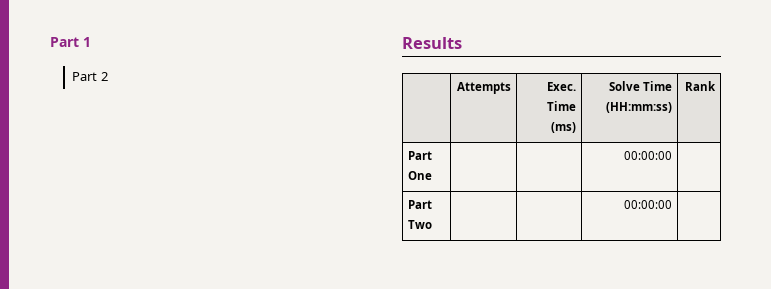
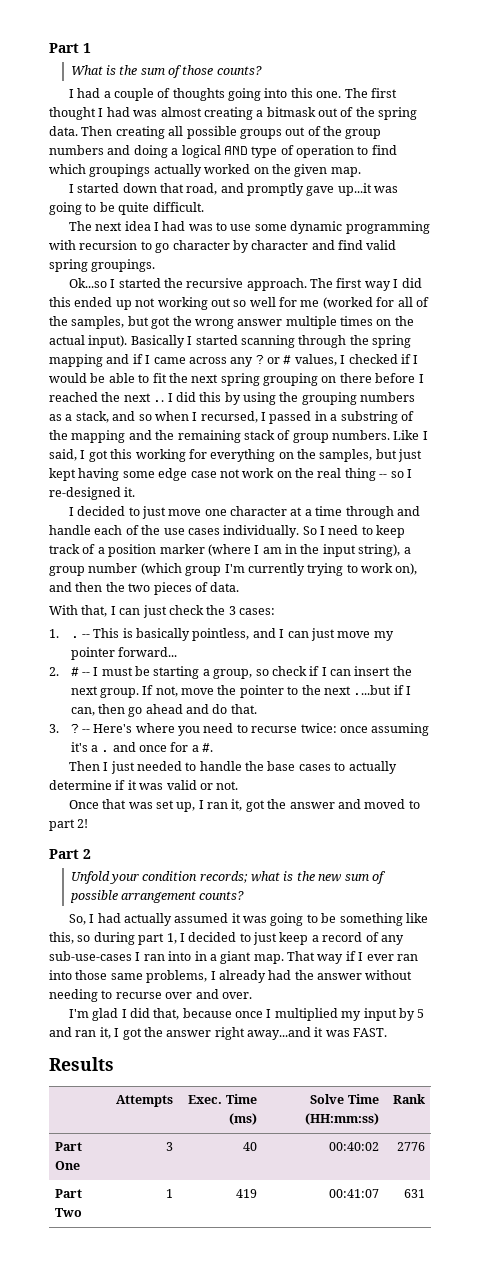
[72,72,108,81] Part 2 -> [70,65,262,78] [68,88,397,101] [49,107,418,120] [49,126,382,139] [49,145,397,158] [49,164,361,177] [68,183,399,196] [49,202,204,215] [68,221,430,234] [49,240,397,253] [49,259,156,272] [68,278,422,291] [49,297,429,310] [49,316,414,329] [49,335,411,348] [49,354,419,367] [49,373,424,386] [49,392,416,405] [49,411,414,424] [49,430,428,443] [49,449,423,462] [49,468,412,481] [49,487,136,500] [68,506,420,519] [49,525,406,538] [49,544,411,557] [49,563,418,576] [49,582,240,595] [49,605,275,618] [49,628,394,641] [70,647,177,660] [49,666,412,679] [70,685,412,698] [70,704,257,717] [49,723,430,736] [70,742,214,752] [68,761,397,774] [49,780,239,790] [68,799,420,812] [49,819,89,831] [49,849,91,859] [70,871,386,884] [69,890,245,903] [68,913,428,926] [49,932,404,945] [49,951,418,964] [49,970,413,983] [49,989,252,1002] [68,1008,425,1021] [49,1027,388,1040] What is the sum of those counts? // I had a couple of thoughts going into this one. The first thought I had was almost creating a bitmask out of the spring data. Then creating all possible groups out of the group numbers and doing a logical AND type of operation to find which groupings actually worked on the given map. // I started down that road, and promptly gave up...it was going to be quite difficult. // The next idea I had was to use some dynamic programming with recursion to go character by character and find valid spring groupings. // Ok...so I started the recursive approach. The first way I did this ended up not working out so well for me (worked for all of the samples, but got the wrong answer multiple times on the actual input). Basically I started scanning through the spring mapping and if I came across any ? or # values, I checked if I would be able to fit the next spring grouping on there before I reached the next .. I did this by using the grouping numbers as a stack, and so when I recursed, I passed in a substring of the mapping and the remaining stack of group numbers. Like I said, I got this working for everything on the samples, but just kept having some edge case not work on the real thing -- so I re-designed it. // I decided to just move one character at a time through and handle each of the use cases individually. So I need to keep track of a position marker (where I am in the input string), a group number (which group I'm currently trying to work on), and then the two pieces of data. // With that, I can just check the 3 cases: // 1. . -- This is basically pointless, and I can just move my pointer forward... // 2. # -- I must be starting a group, so check if I can insert the next group. If not, move the pointer to the next ....but if I can, then go ahead and do that. // 3. ? -- Here's where you need to recurse twice: once assuming it's a . and once for a #. // Then I just needed to handle the base cases to actually determine if it was valid or not. // Once that was set up, I ran it, got the answer and moved to part 2! // Part 2 // Unfold your condition records; what is the new sum of possible arrangement counts? // So, I had actually assumed it was going to be something like this, so during part 1, I decided to just keep a record of any sub-use-cases I ran into in a giant map. That way if I ever ran into those same problems, I already had the answer without needing to recurse over and over. // I'm glad I did that, because once I multiplied my input by 5 and ran it, I got the answer right away...and it was FAST.
[624,151,673,160] [407,200,432,209] [407,220,432,229] [624,200,673,209] | | 00:00:00 | // Part Two | | | 00:00:00 | -> [165,1142,173,1151] [242,1142,257,1151] [328,1142,379,1151] [396,1142,425,1151] [55,1189,83,1198] [55,1208,83,1217] [165,1189,173,1198] [235,1189,257,1198] [328,1189,379,1198] [403,1189,425,1198] 3 | 40 | 00:40:02 | 2776 // Part Two | 1 | 419 | 00:41:07 | 631

